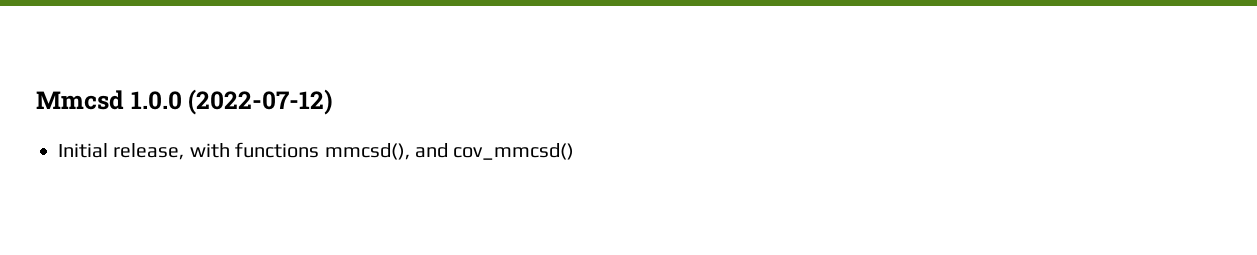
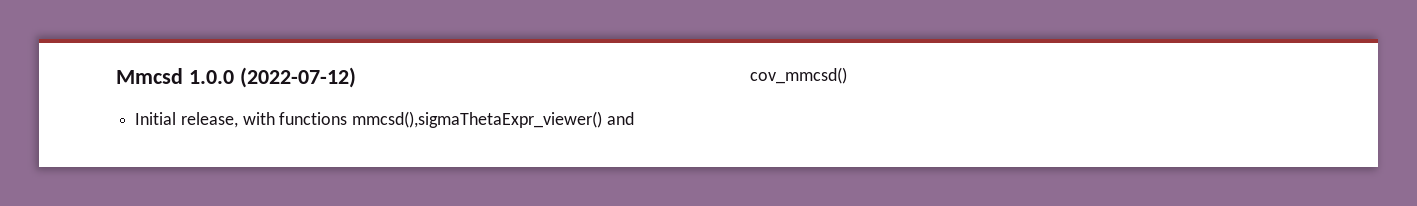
[324,143,410,160] mmcsd(), -> [352,111,603,128] mmcsd(),sigmaThetaExpr_viewer()

